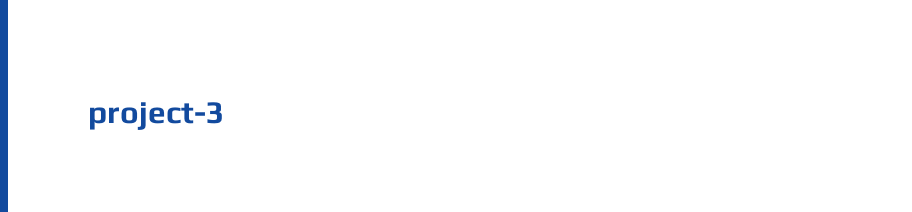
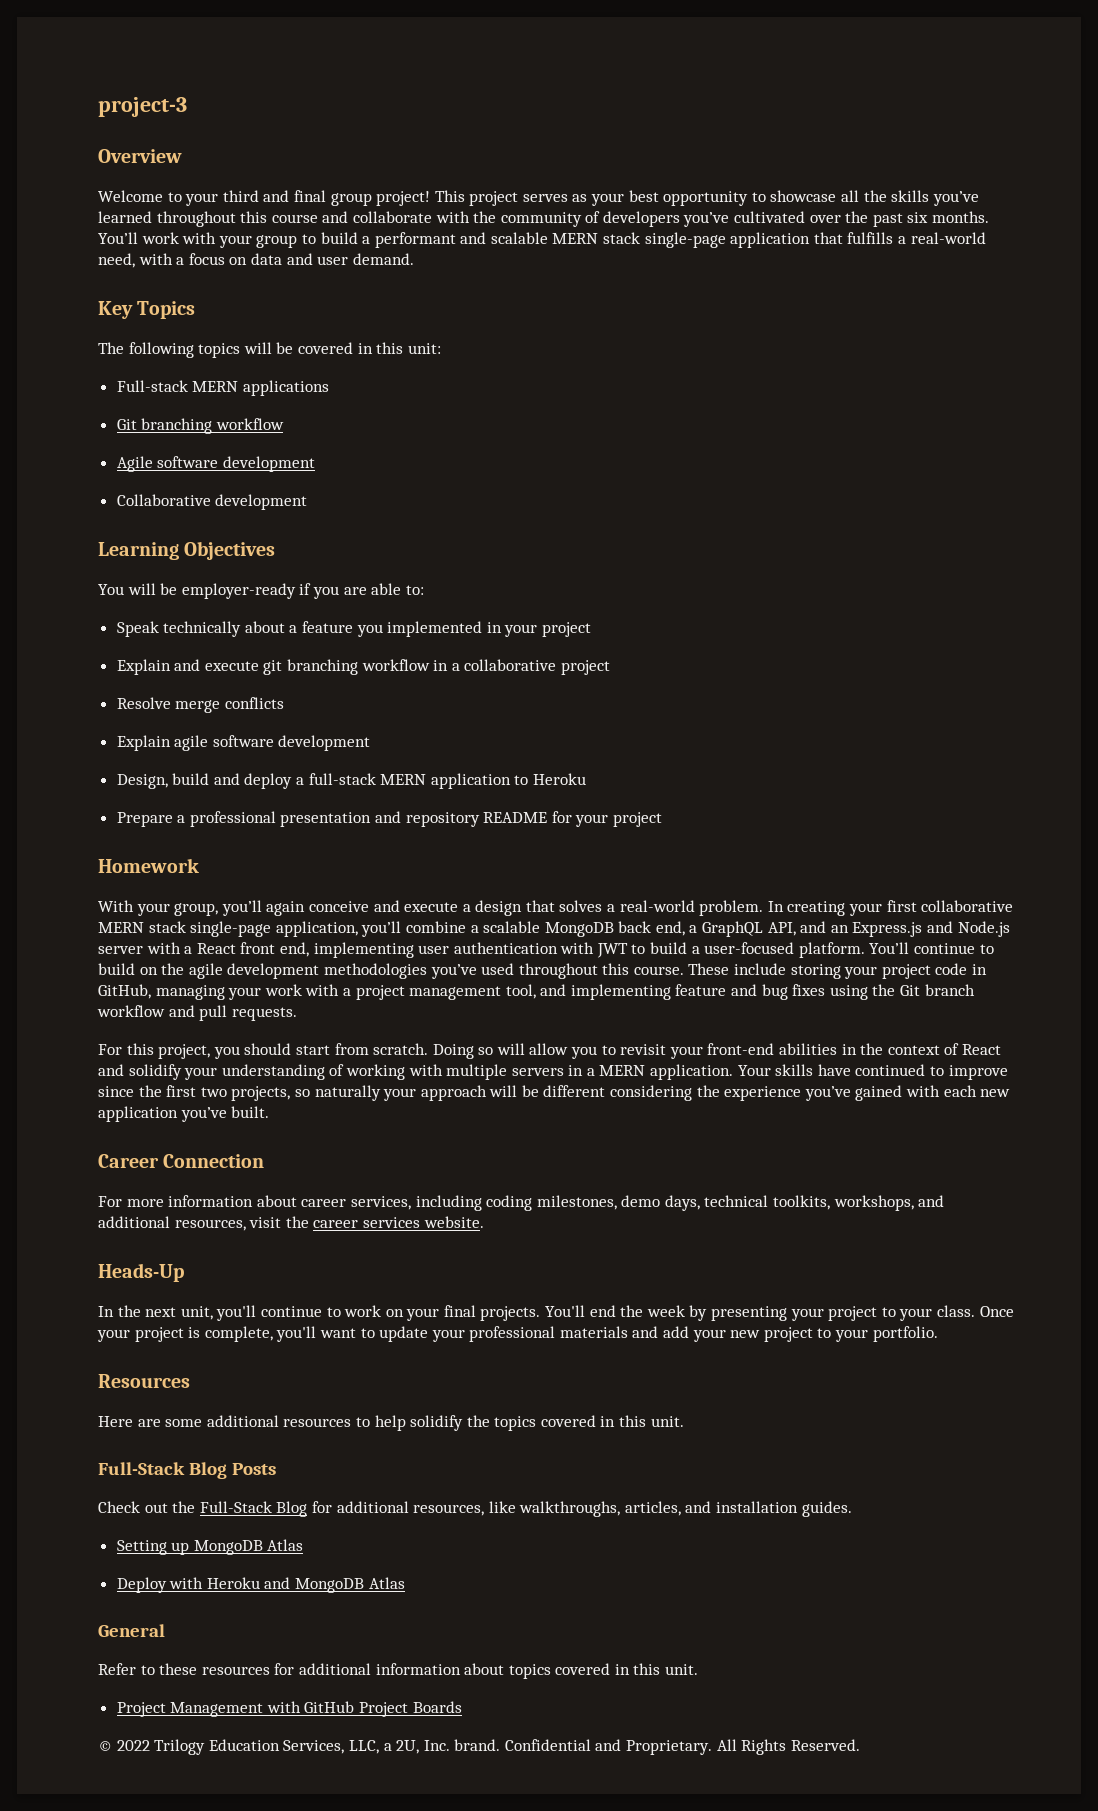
(224, 116) none -> [98,149,182,163] [98,190,979,206] [98,211,990,227] [98,232,986,248] [98,253,414,268] [98,301,196,319] [98,342,441,358] [116,380,329,396] [116,418,284,434] [116,456,315,472] [116,494,308,510] [98,541,276,560] [98,583,424,599] [116,621,592,637] [116,659,611,675] [116,697,284,713] [116,735,371,751] [116,773,587,789] [116,811,663,827] [98,858,199,873] [98,900,1014,916] [98,921,1010,937] [98,942,994,958] [98,963,988,979] [98,984,975,1000] [97,1005,297,1021] [98,1043,1001,1059] [98,1064,1008,1080] [98,1085,1011,1101] [98,1106,270,1122] [98,1154,265,1168] [98,1195,945,1211] [98,1216,484,1231] [98,1263,184,1282] [98,1305,1014,1321] [97,1326,938,1342] [98,1374,190,1388] [98,1415,684,1431] [98,1462,276,1479] [98,1501,852,1517] [116,1539,304,1555] [116,1577,405,1593] [98,1624,165,1637] [98,1663,699,1679] [116,1701,462,1717] [98,1739,860,1755] // Overview // Welcome to your third and final group project! This project serves as your best opportunity to showcase all the skills you’ve learned throughout this course and collaborate with the community of developers you’ve cultivated over the past six months. You’ll work with your group to build a performant and scalable MERN stack single-page application that fulfills a real-world need, with a focus on data and user demand. // Key Topics // The following topics will be covered in this unit: // Full-stack MERN applications // Git branching workflow // Agile software development // Collaborative development // Learning Objectives // You will be employer-ready if you are able to: // Speak technically about a feature you implemented in your project // Explain and execute git branching workflow in a collaborative project // Resolve merge conflicts // Explain agile software development // Design, build and deploy a full-stack MERN application to Heroku // Prepare a professional presentation and repository README for your project // Homework // With your group, you’ll again conceive and execute a design that solves a real-world problem. In creating your first collaborative MERN stack single-page application, you’ll combine a scalable MongoDB back end, a GraphQL API, and an Express.js and Node.js server with a React front end, implementing user authentication with JWT to build a user-focused platform. You’ll continue to build on the agile development methodologies you’ve used throughout this course. These include storing your project code in GitHub, managing your work with a project management tool, and implementing feature and bug fixes using the Git branch workflow and pull requests. // For this project, you should start from scratch. Doing so will allow you to revisit your front-end abilities in the context of React and solidify your understanding of working with multiple servers in a MERN application. Your skills have continued to improve since the first two projects, so naturally your approach will be different considering the experience you’ve gained with each new application you’ve built. // Career Connection // For more information about career services, including coding milestones, demo days, technical toolkits, workshops, and additional resources, visit the career services website. // Heads-Up // In the next unit, you'll continue to work on your final projects. You'll end the week by presenting your project to your class. Once your project is complete, you'll want to update your professional materials and add your new project to your portfolio. // Resources // Here are some additional resources to help solidify the topics covered in this unit. // Full-Stack Blog Posts // Check out the Full-Stack Blog for additional resources, like walkthroughs, articles, and installation guides. // Setting up MongoDB Atlas // Deploy with Heroku and MongoDB Atlas // General // Refer to these resources for additional information about topics covered in this unit. // Project Management with GitHub Project Boards // © 2022 Trilogy Education Services, LLC, a 2U, Inc. brand. Confidential and Proprietary. All Rights Reserved.

